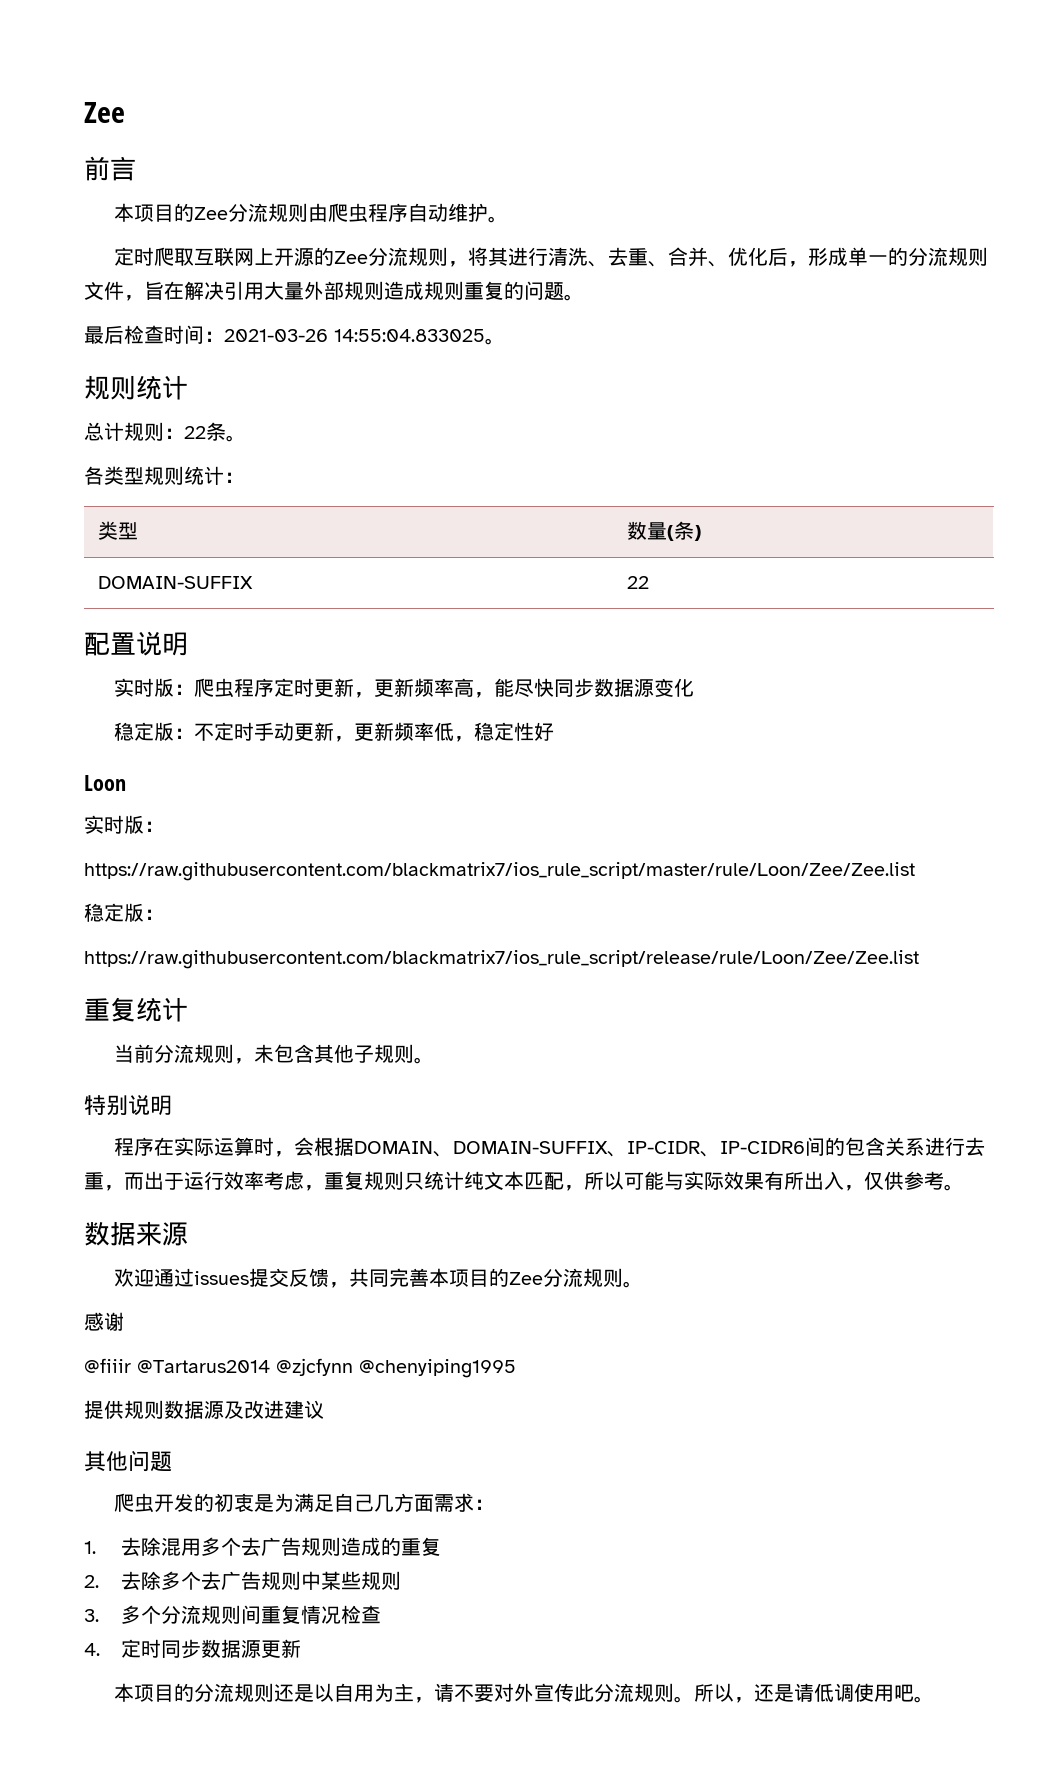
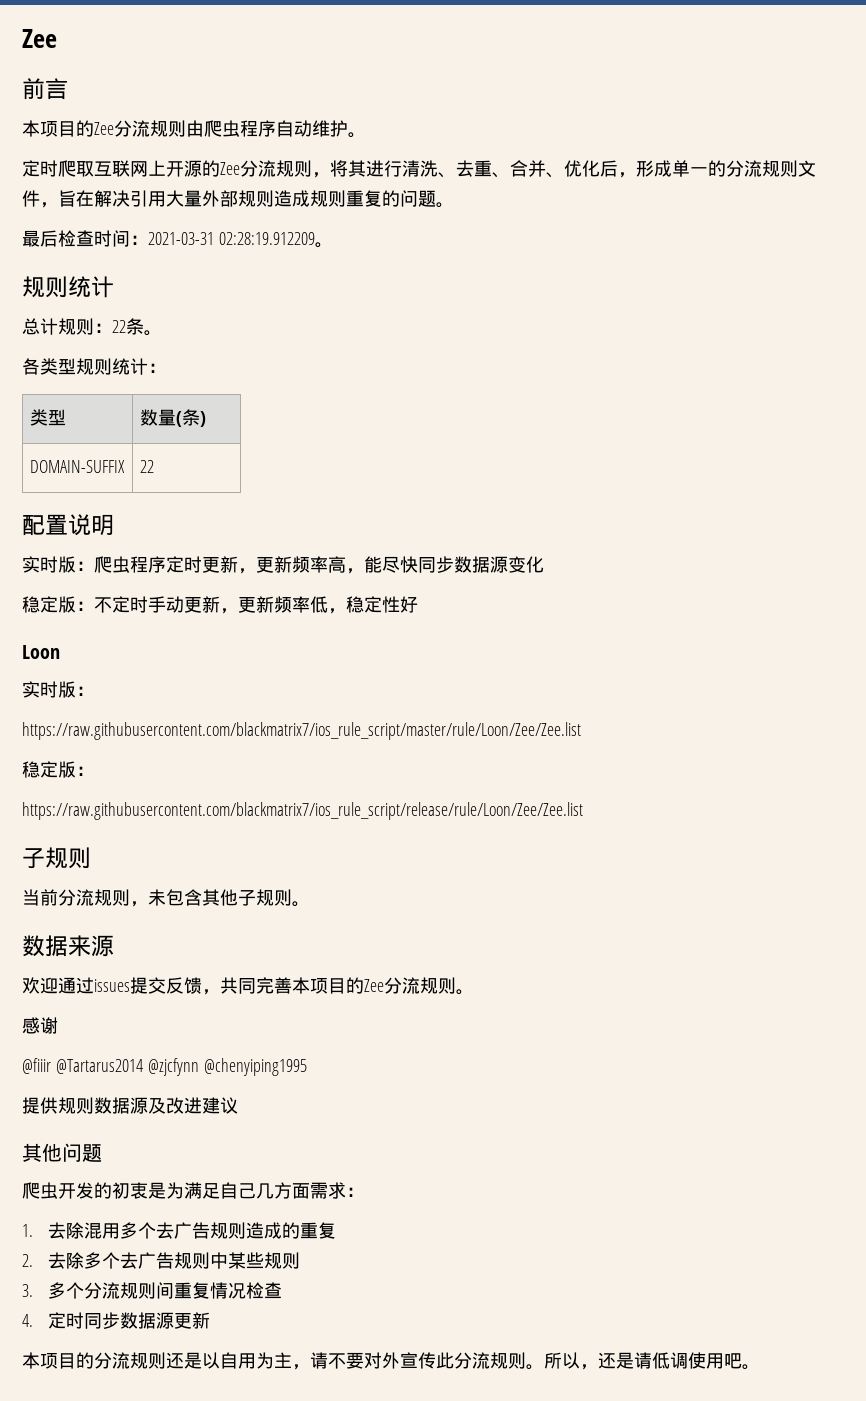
[224,329,485,342] 2021-03-26 14:55:04.833025 -> [148,232,315,245] 2021-03-31 02:28:19.912209
[84,997,188,1022] 重复统计 -> [22,847,91,869] 子规则
[84,1095,172,1116] [113,1137,985,1157] [84,1171,964,1191] // 特别说明 // 程序在实际运算时，会根据DOMAIN、DOMAIN-SUFFIX、IP-CIDR、IP-CIDR6间的包含关系进行去重，而出于运行效率考虑，重复规则只统计纯文本匹配，所以可能与实际效果有所出入，仅供参考。 -> (310, 904) none

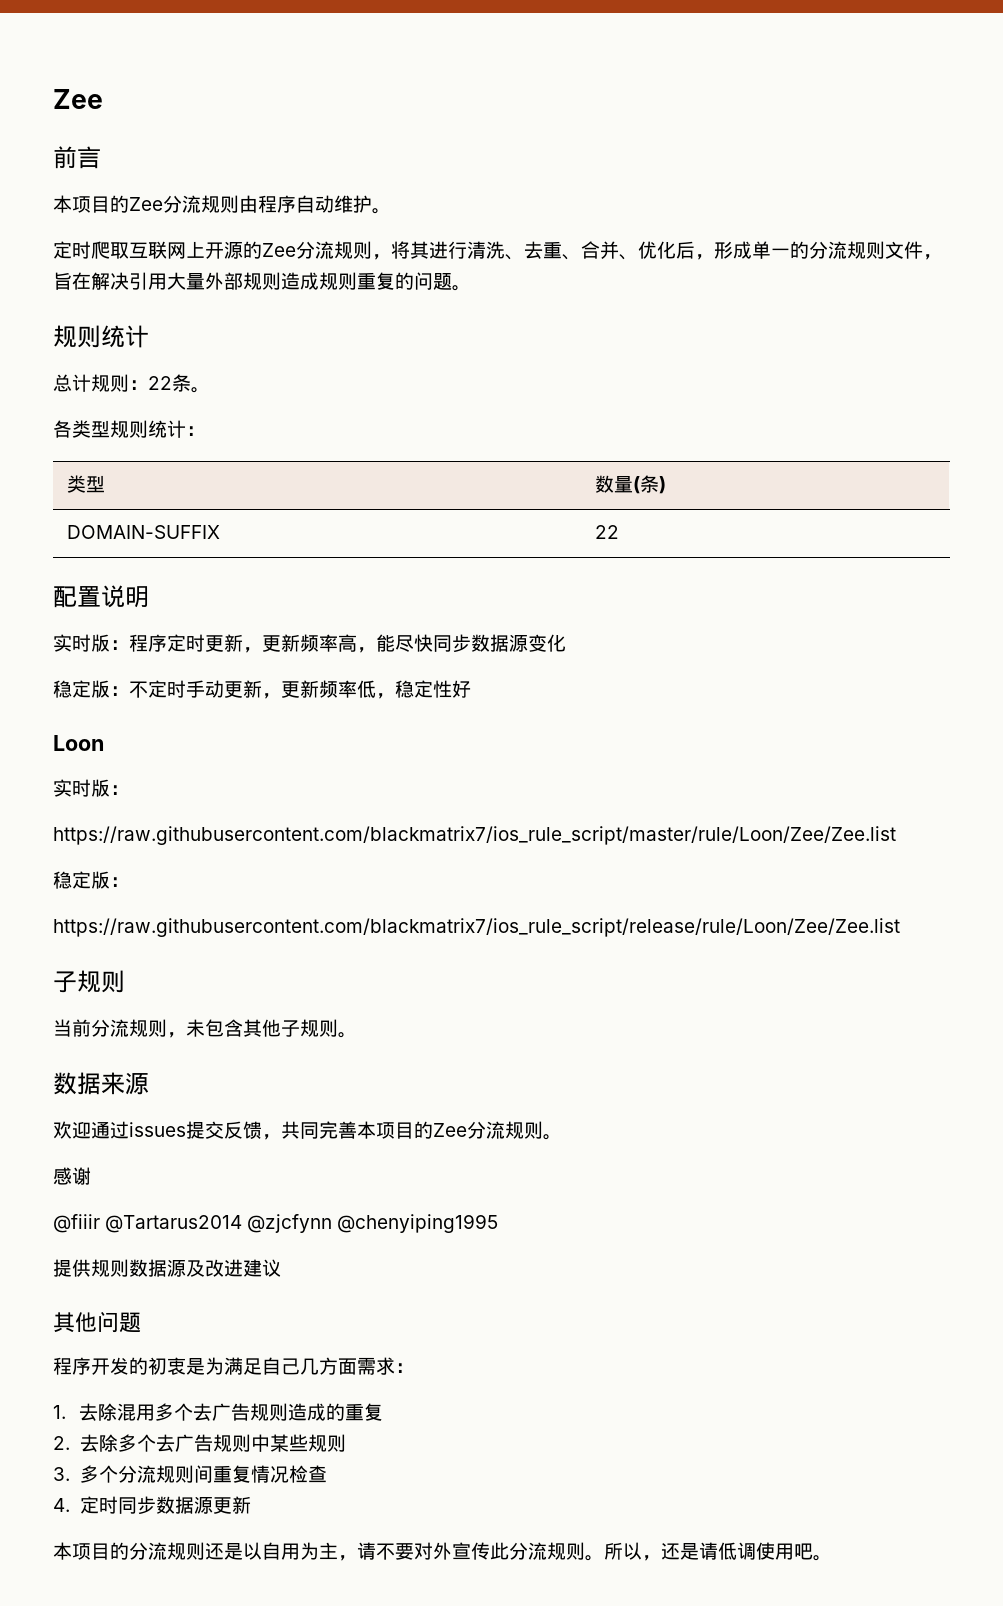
[204,120,240,137] 爬虫 -> (258, 204) none
[22,230,333,248] // 最后检查时间：2021-03-31 02:28:19.912209。 -> (471, 288) none
[94,556,130,573] 爬虫 -> (129, 645) none
[22,1182,58,1199] 爬虫 -> [53,1357,91,1375] 程序

